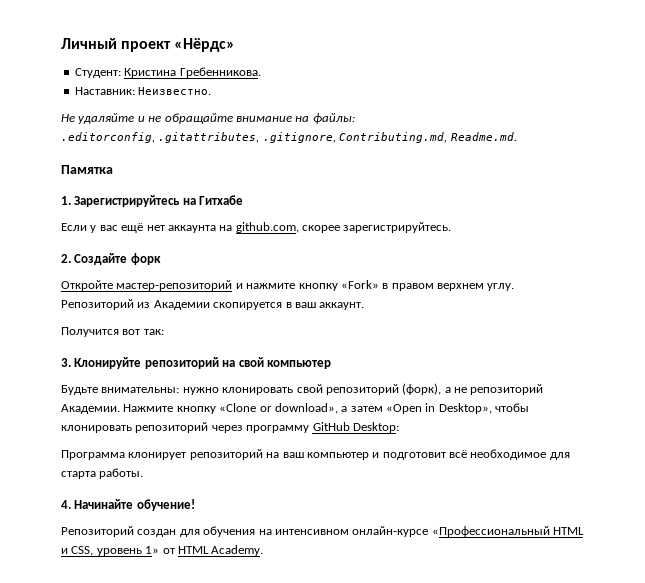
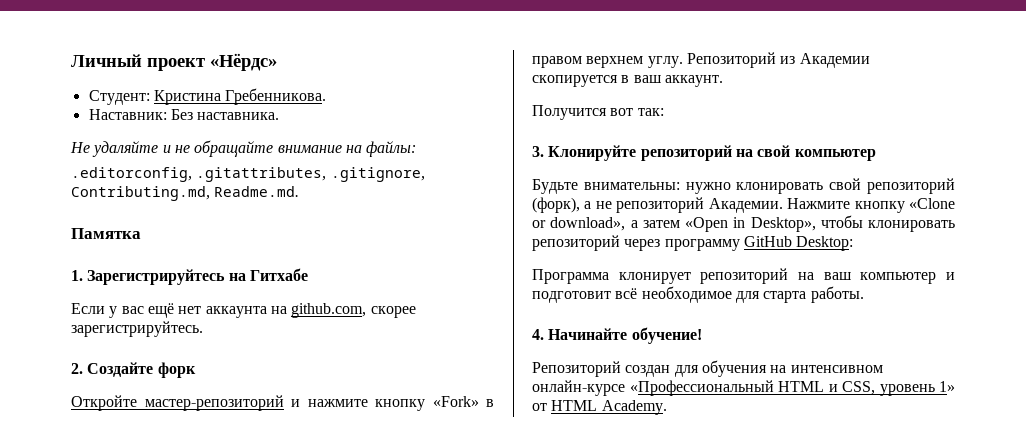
[138,87,212,95] Неизвестно. -> [170,109,280,120] Без наставника.

